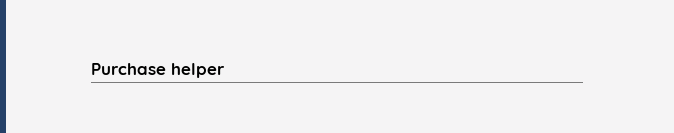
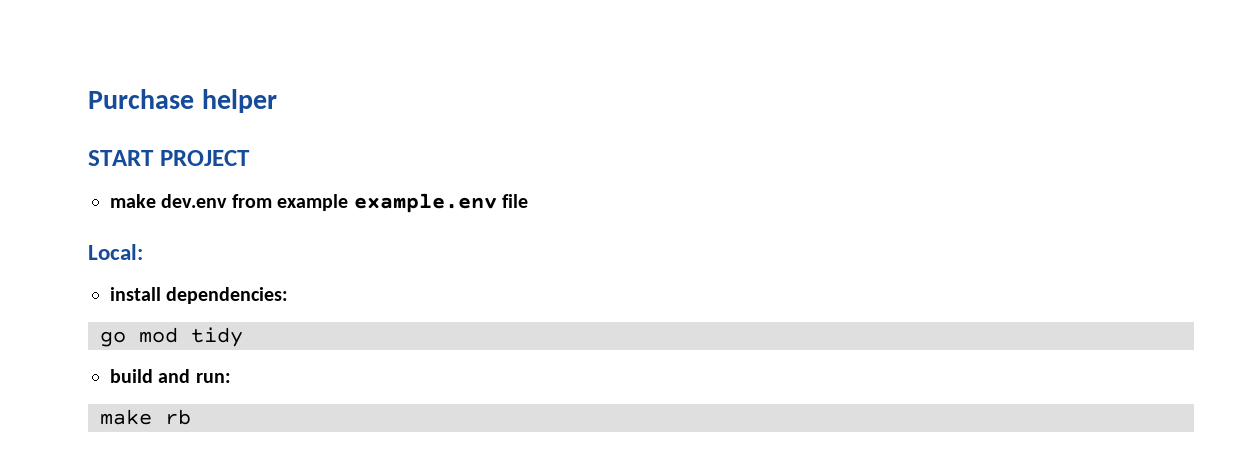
(225, 70) none -> [88,150,250,166] [110,193,528,213] [88,244,143,260] [110,287,289,304] [100,327,243,347] [110,369,231,383] [100,409,191,425] // START PROJECT // make dev.env from example example.env file // Local: // install dependencies: // go mod tidy // build and run: // make rb

